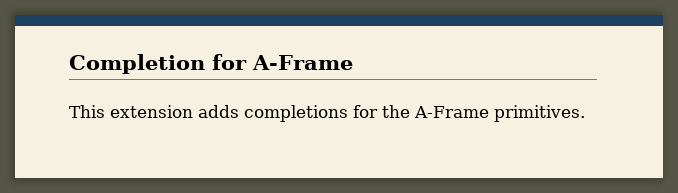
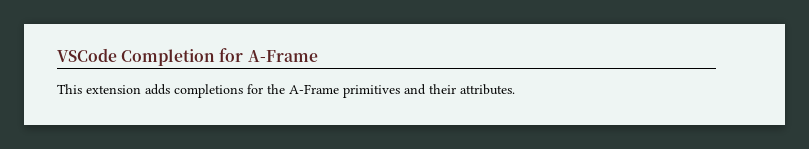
(69, 64) none -> [57,48,117,62] VSCode
[494,105,585,122] primitives. -> [343,84,515,98] primitives and their attributes.

